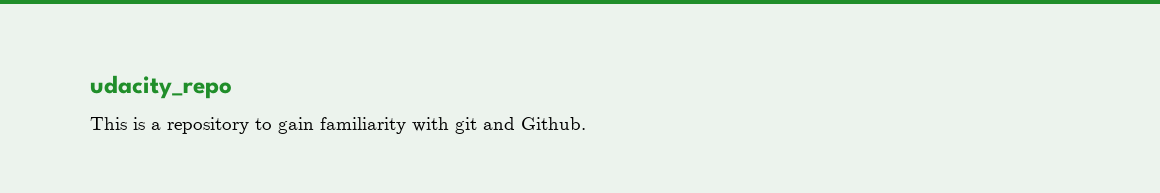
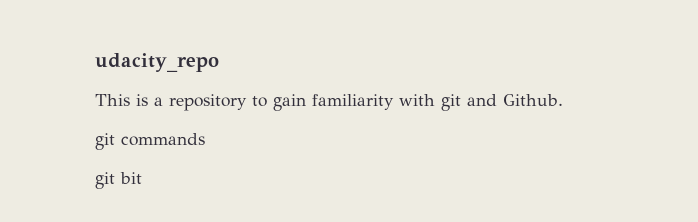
(586, 123) none -> [95,133,205,150] [95,172,142,189] // git commands // git bit

